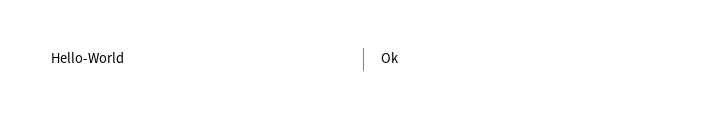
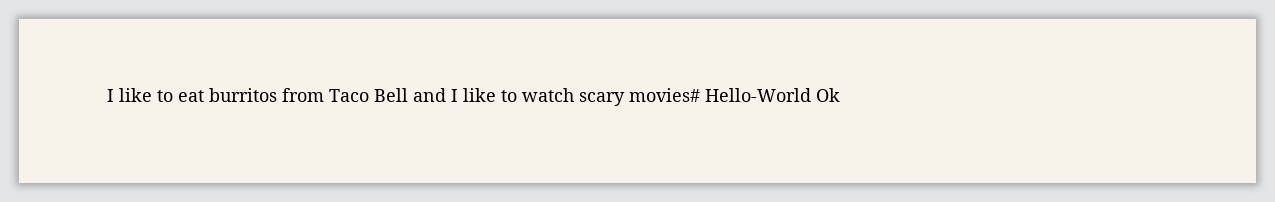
(51, 58) none -> [107,88,700,106] I like to eat burritos from Taco Bell and I like to watch scary movies#
(124, 58) // -> (811, 95) none

